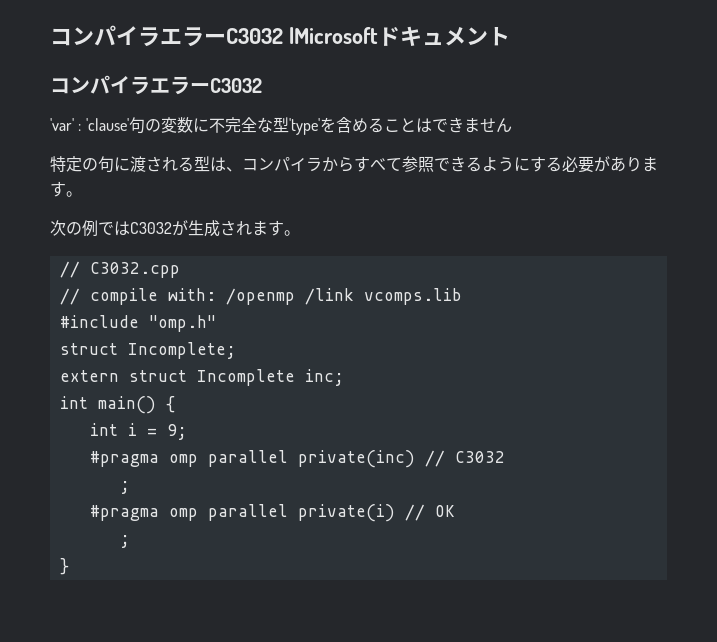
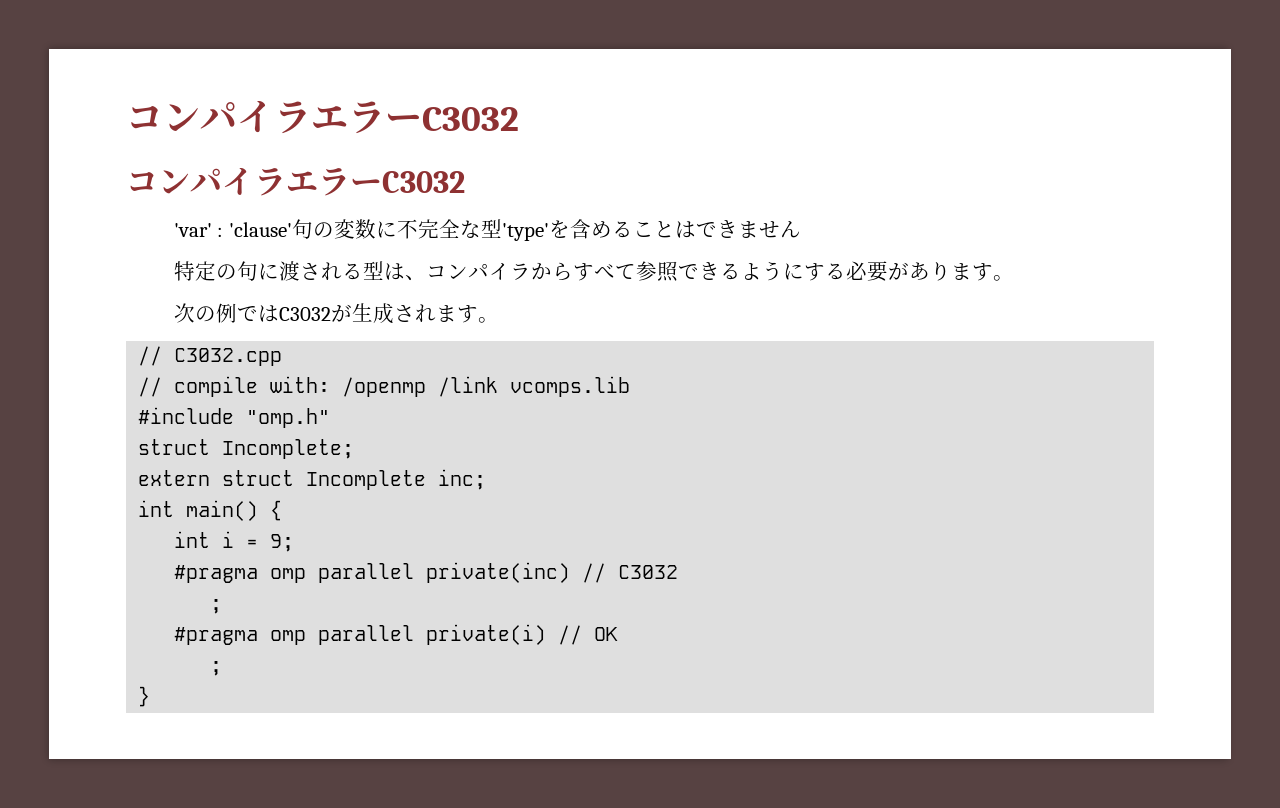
[50,25,510,47] コンパイラエラーC3032 |Microsoftドキュメント -> [126,100,519,134] コンパイラエラーC3032

